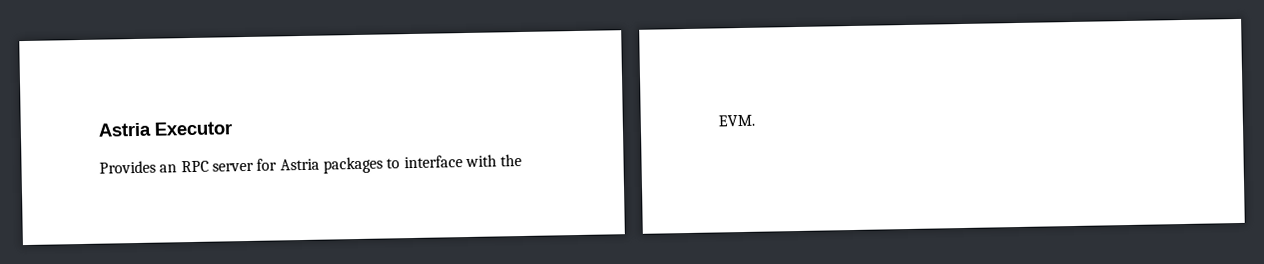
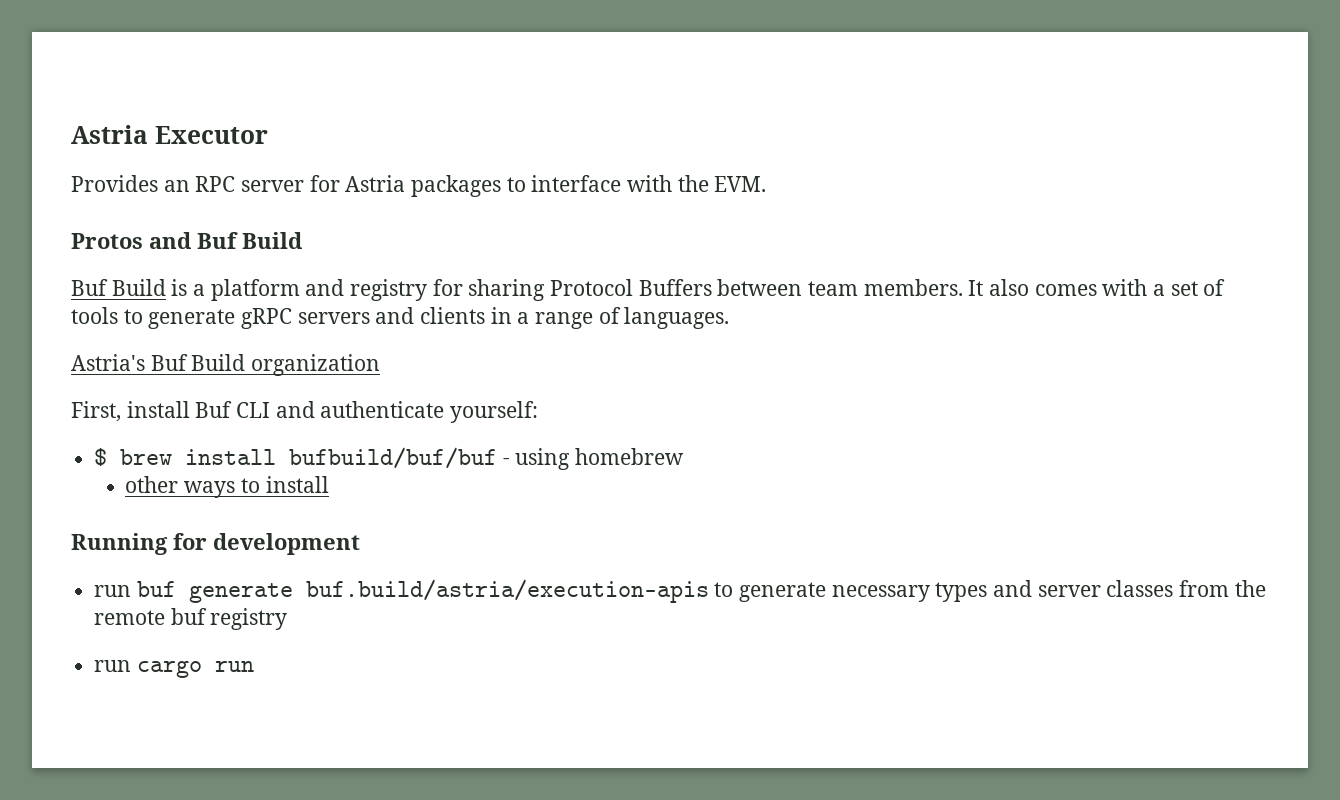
(755, 120) none -> [71,232,302,249] [71,279,1226,301] [71,307,730,329] [71,354,381,376] [71,401,539,423] [94,447,685,470] [125,476,329,498] [71,533,360,555] [94,579,1266,603] [94,608,288,630] [94,660,254,678] // Protos and Buf Build // Buf Build is a platform and registry for sharing Protocol Buffers between team members. It also comes with a set of tools to generate gRPC servers and clients in a range of languages. // Astria's Buf Build organization // First, install Buf CLI and authenticate yourself: // $ brew install bufbuild/buf/buf - using homebrew // other ways to install // Running for development // run buf generate buf.build/astria/execution-apis to generate necessary types and server classes from the remote buf registry // run cargo run

